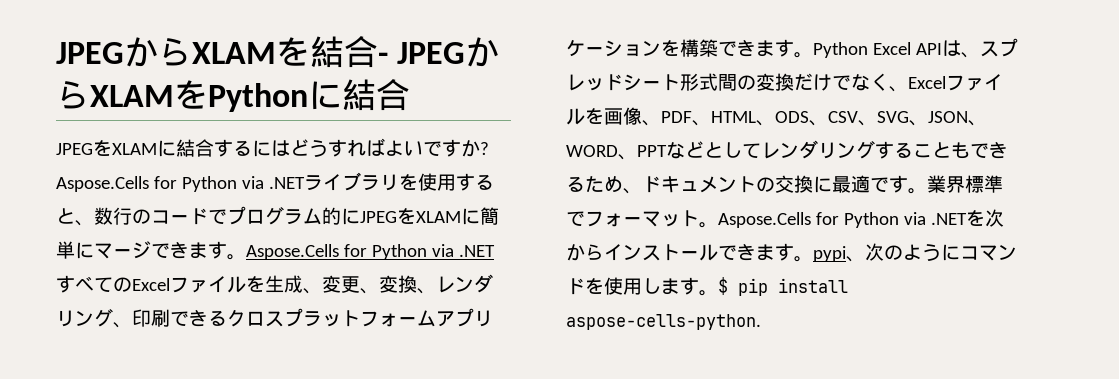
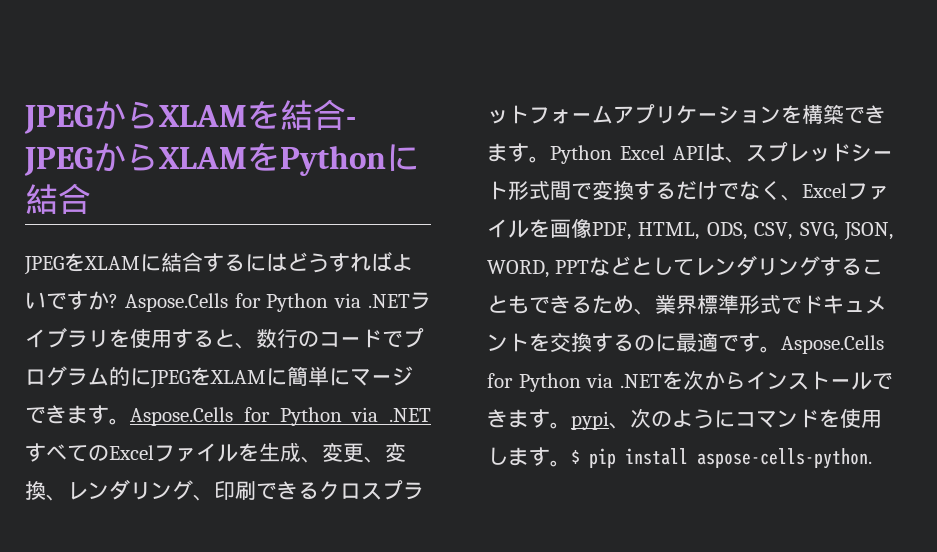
[737,73,794,91] の変換 -> [571,181,676,200] で変換する
[642,111,987,126] [566,145,637,160] 、PDF、HTML、ODS、CSV、SVG、JSON、WORD、 -> [592,222,894,241] [487,260,549,278] PDF, HTML, ODS, CSV, SVG, JSON, WORD,
[642,175,1003,194] [566,210,699,227] ドキュメントの交換に最適です。業界標準でフォーマット -> [655,294,886,314] [487,332,760,353] 業界標準形式でドキュメントを交換するのに最適です

